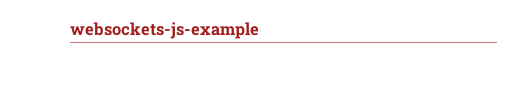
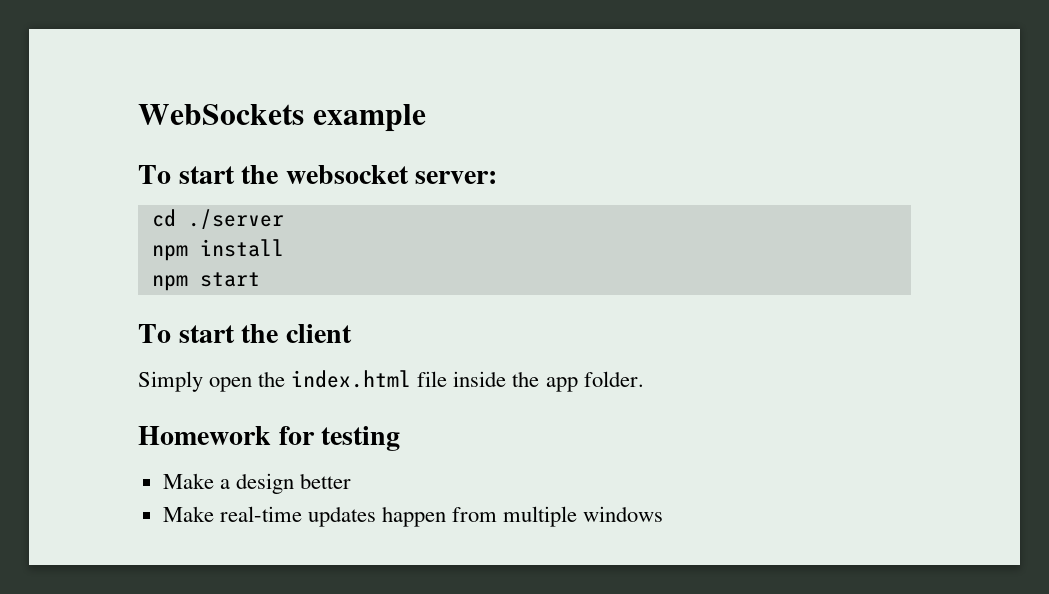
[70,22,259,39] websockets-js-example -> [138,104,426,132] [138,165,498,184] [151,209,284,229] [151,239,284,261] [151,272,260,291] [138,324,352,343] [138,370,644,392] [138,426,401,451] [162,473,351,494] [162,506,664,527] WebSockets example // To start the websocket server: // cd ./server // npm install // npm start // To start the client // Simply open the index.html file inside the app folder. // Homework for testing // Make a design better // Make real-time updates happen from multiple windows

